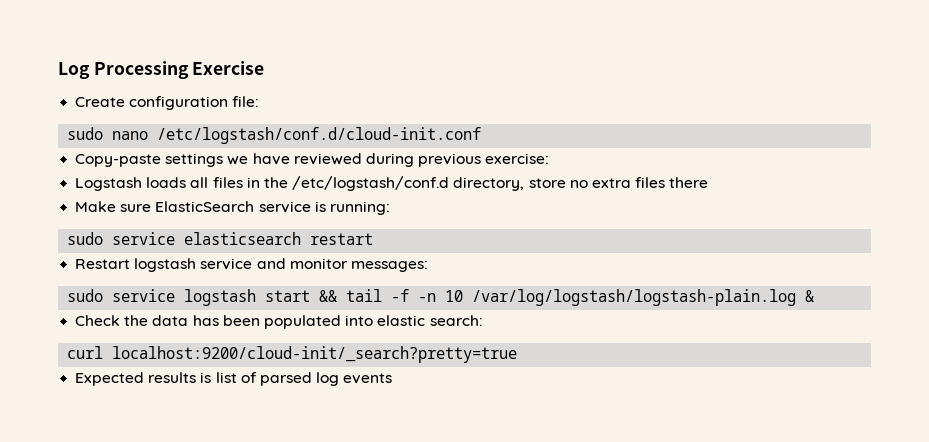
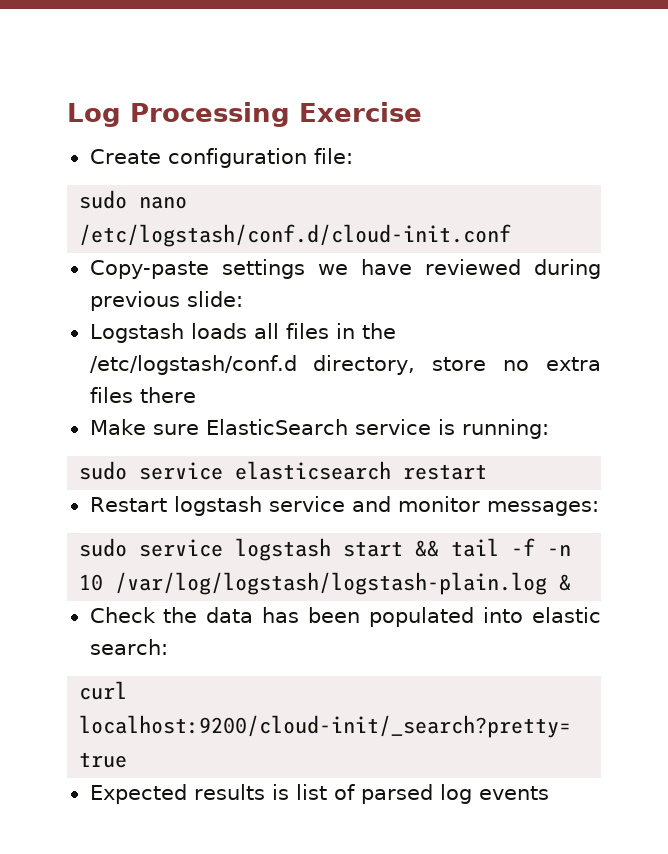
[485,153,550,164] exercise: -> [186,291,243,307] slide:

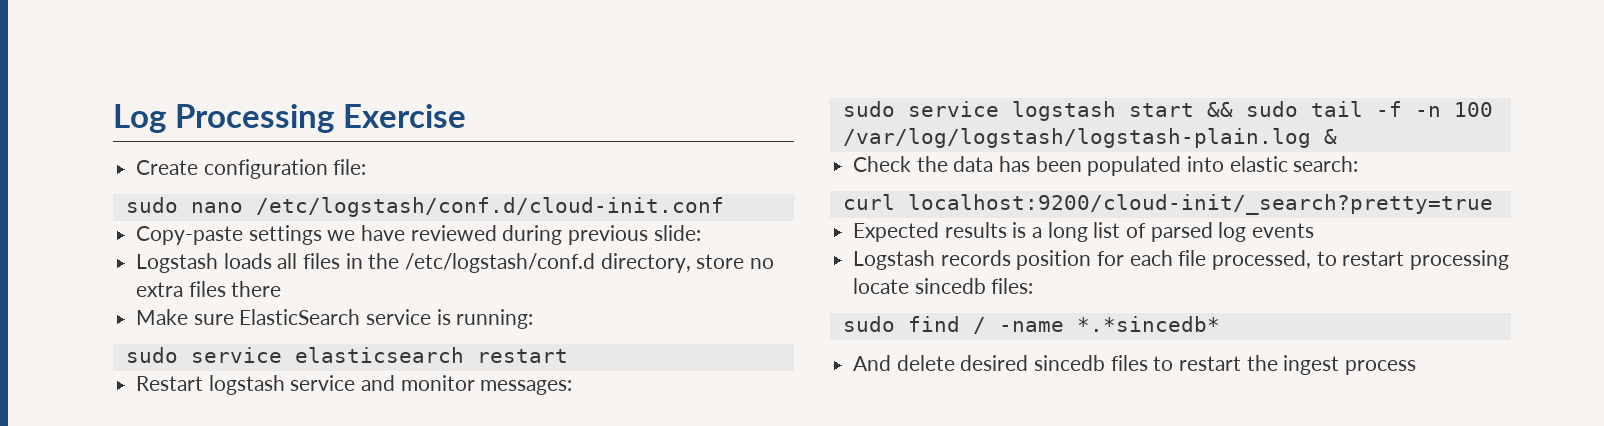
(440, 548) none -> [1245,101,1298,117] sudo
[79,574,104,591] 10 -> [1453,102,1493,117] 100
(289, 792) none -> [1032,222,1088,242] a long
(549, 793) none -> [853,250,1510,270] [853,278,1034,294] [842,316,1220,334] [853,355,1417,375] // Logstash records position for each file processed, to restart processing locate sincedb files: // sudo find / -name *.*sincedb* // And delete desired sincedb files to restart the ingest process

